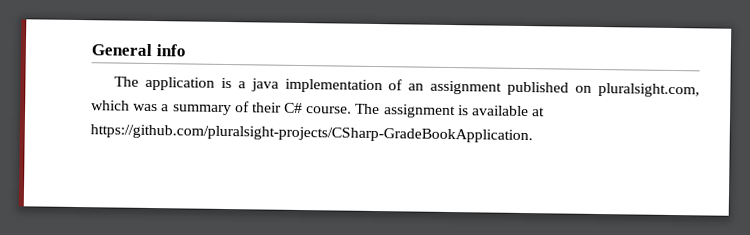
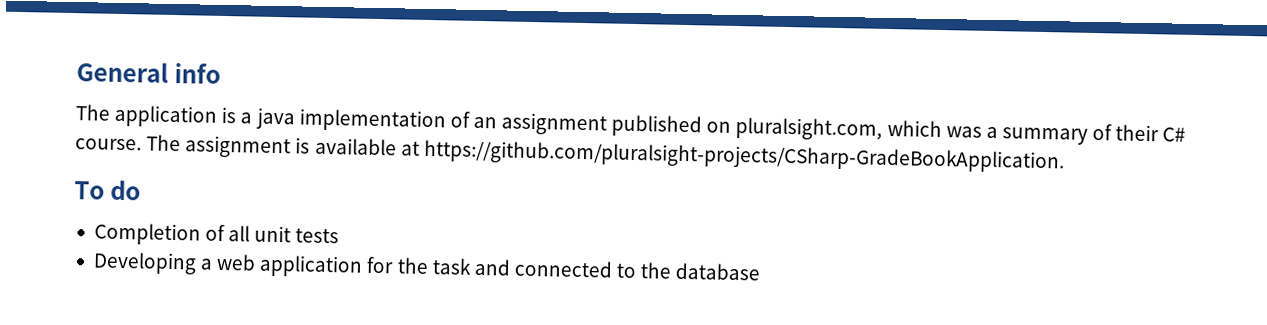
(533, 134) none -> [74,179,142,201] [93,222,340,246] [92,251,762,281] // To do // Completion of all unit tests // Developing a web application for the task and connected to the database

